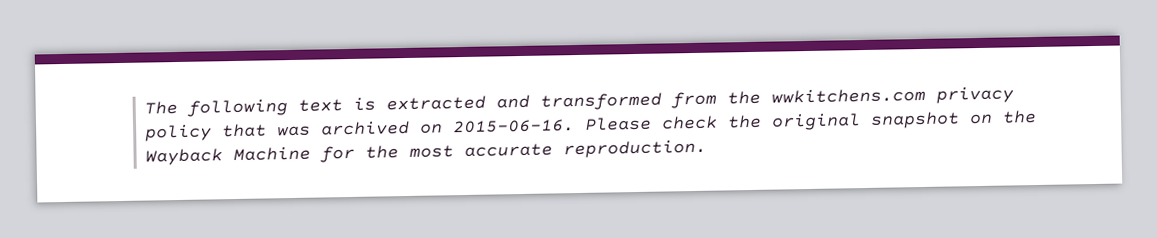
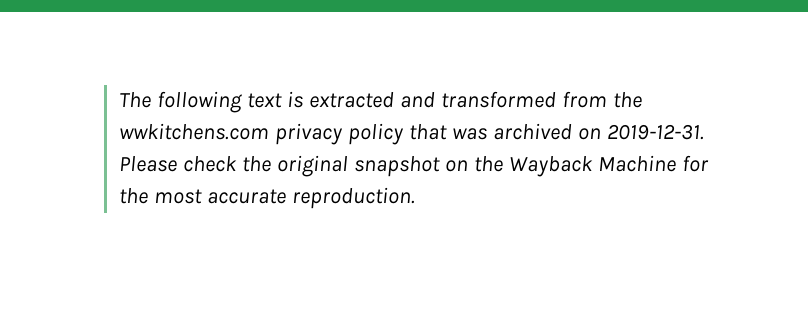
[453,119,576,134] 2015-06-16. -> [606,124,704,140] 2019-12-31.

